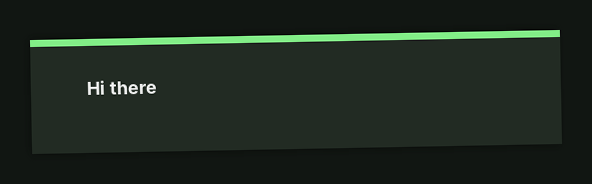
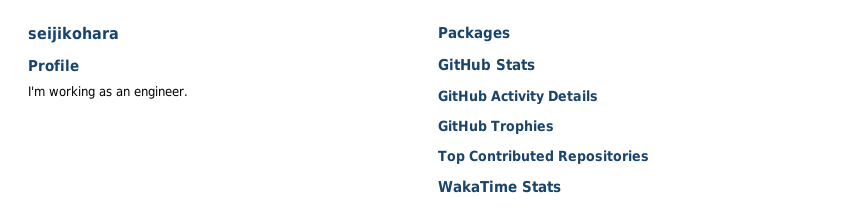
[86,80,158,95] Hi there -> [28,26,119,43] [28,59,79,72] [28,86,188,99] [438,26,510,42] [438,58,535,71] [438,90,598,105] [438,120,554,134] [438,150,649,164] [438,180,561,193] seijikohara // Profile // I'm working as an engineer. // Packages // GitHub Stats // GitHub Activity Details // GitHub Trophies // Top Contributed Repositories // WakaTime Stats

